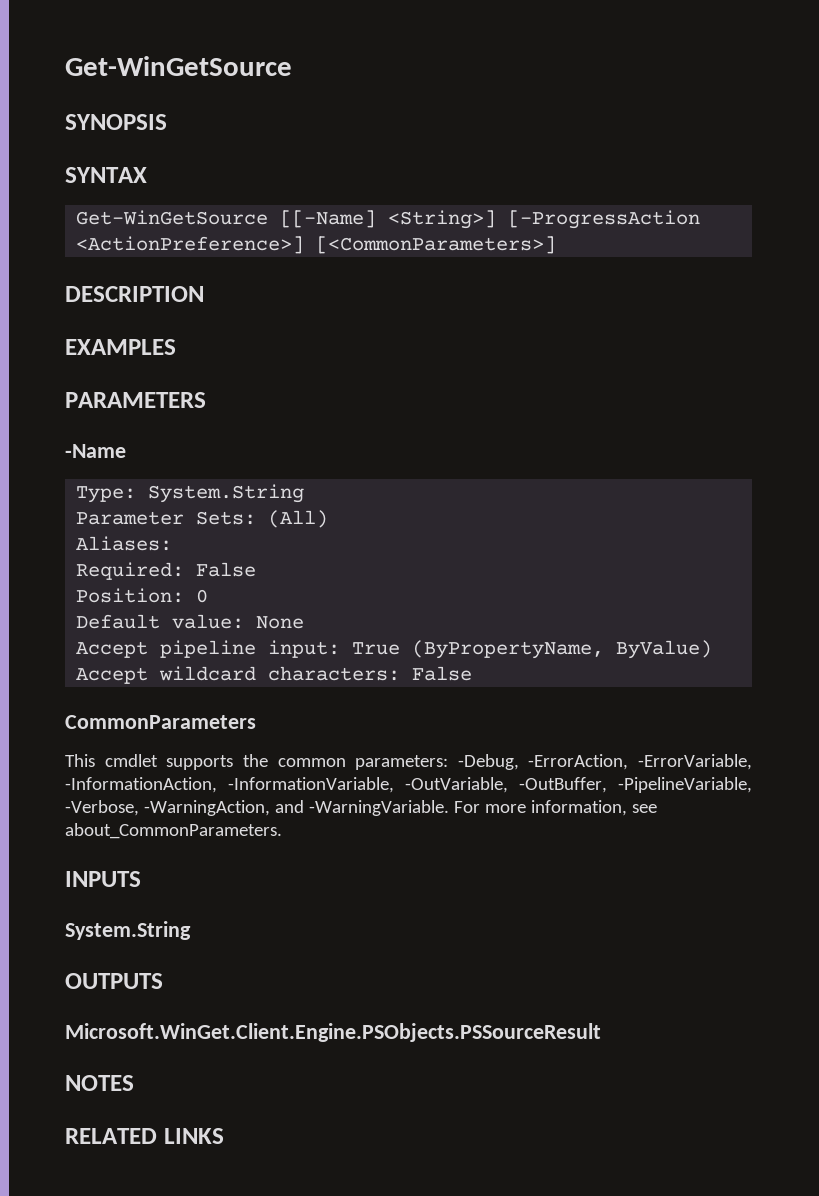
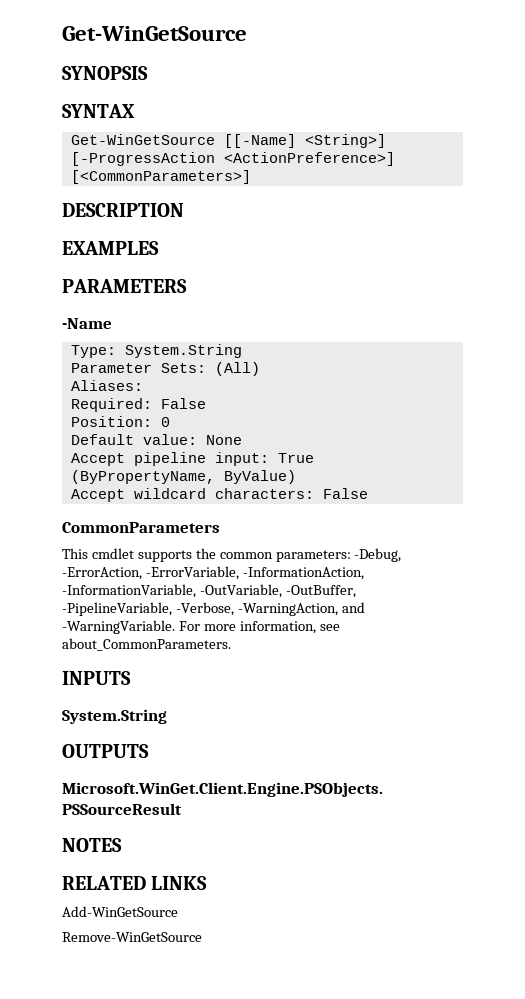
(224, 1136) none -> [62,906,178,917] [62,932,202,942] // Add-WinGetSource // Remove-WinGetSource

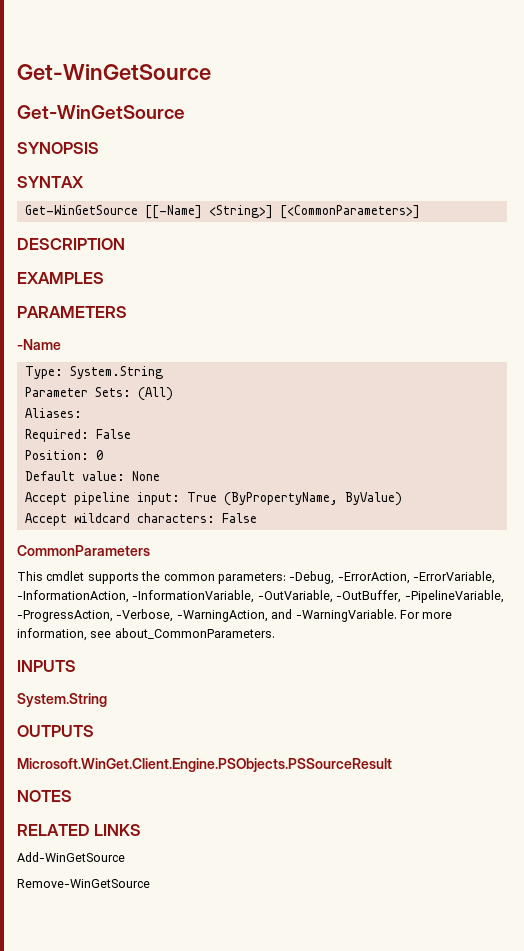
[62,26,247,41] Get-WinGetSource -> [17,64,211,80] [17,105,185,119] Get-WinGetSource // Get-WinGetSource
[70,152,395,166] [-ProgressAction <ActionPreference>] -> (273, 212) none
(172, 609) none -> [17,610,113,622] -ProgressAction,

